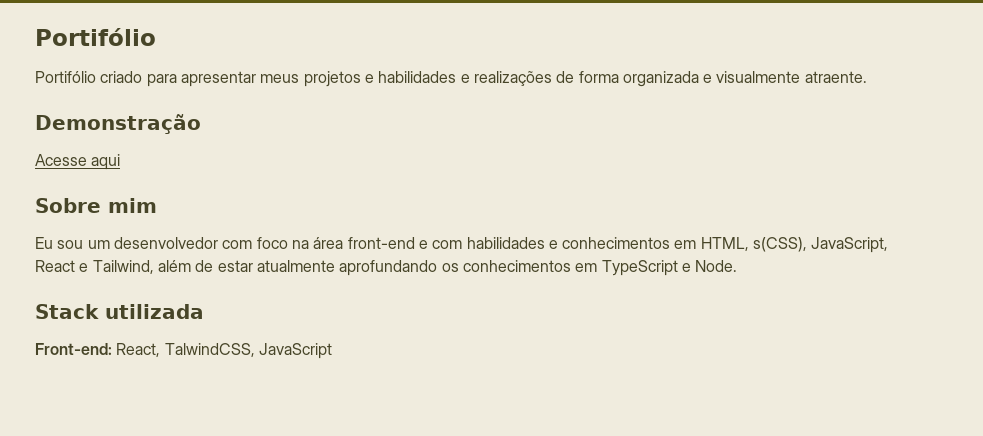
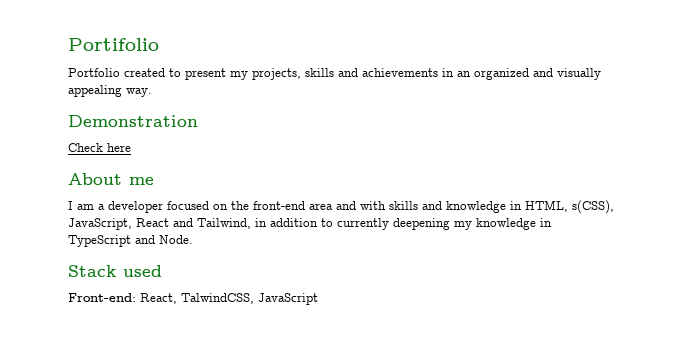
[35,28,156,46] [35,71,867,87] [35,114,201,134] [35,154,121,170] [35,198,157,213] [35,237,889,253] [35,260,691,276] Portifólio // Portifólio criado para apresentar meus projetos e habilidades e realizações de forma organizada e visualmente atraente. // Demonstração // Acesse aqui // Sobre mim // Eu sou um desenvolvedor com foco na área front-end e com habilidades e conhecimentos em HTML, s(CSS), JavaScript, React e Tailwind, além de estar atualmente aprofundando os conhecimentos em TypeScript e -> [68,38,159,51] [68,68,601,80] [68,85,152,97] [68,115,198,127] [68,143,131,152] [68,173,154,185] [68,200,614,214] [68,218,552,230] [68,235,155,247] Portifolio // Portfolio created to present my projects, skills and achievements in an organized and visually appealing way. // Demonstration // Check here // About me // I am a developer focused on the front-end area and with skills and knowledge in HTML, s(CSS), JavaScript, React and Tailwind, in addition to currently deepening my knowledge in TypeScript and
[105,304,204,319] utilizada -> [123,265,162,277] used

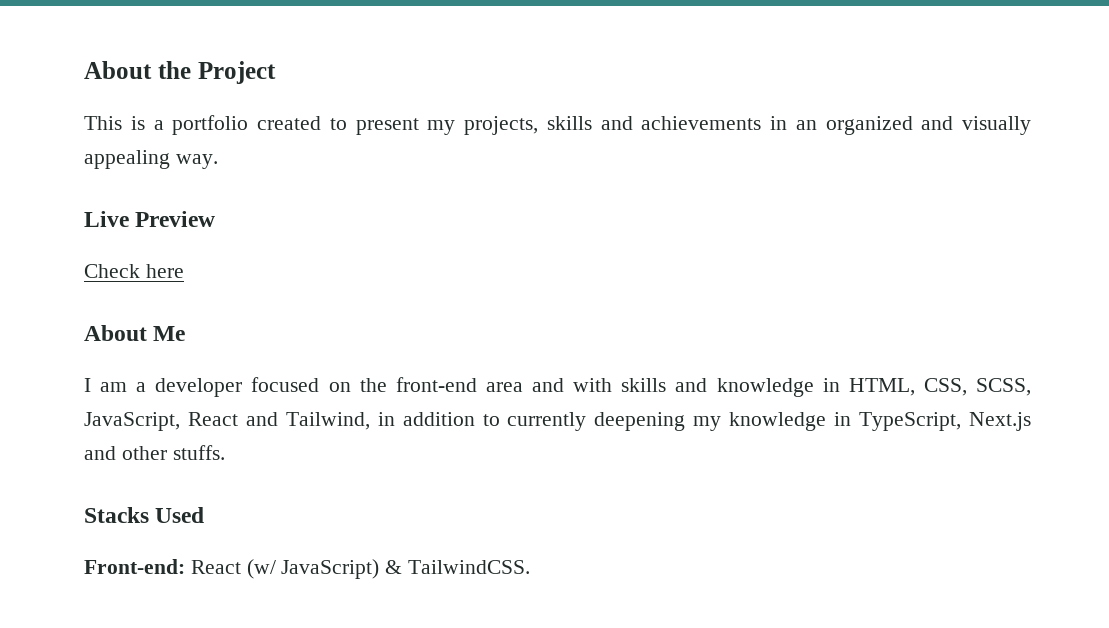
[68,38,159,51] [68,68,120,77] Portifolio // Portfolio -> [84,61,276,84] [84,115,249,135] About the Project // This is a portfolio
[68,115,198,127] Demonstration -> [84,211,216,227] Live Preview
[129,177,154,185] me -> [153,326,186,341] Me
[572,200,614,214] s(CSS), -> [923,378,1031,396] CSS, SCSS,
[68,235,193,247] [68,265,162,277] [68,293,318,305] TypeScript and Node. // Stack used // Front-end: React, TalwindCSS, JavaScript -> [859,412,1031,431] [84,445,225,460] [84,507,205,523] [84,559,531,579] TypeScript, Next.js and other stuffs. // Stacks Used // Front-end: React (w/ JavaScript) & TailwindCSS.

